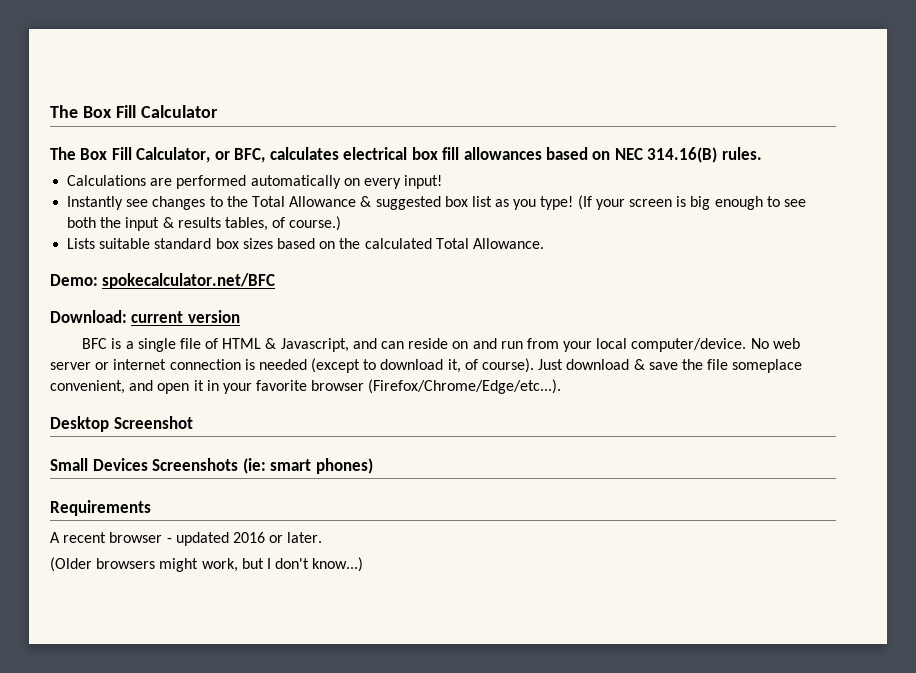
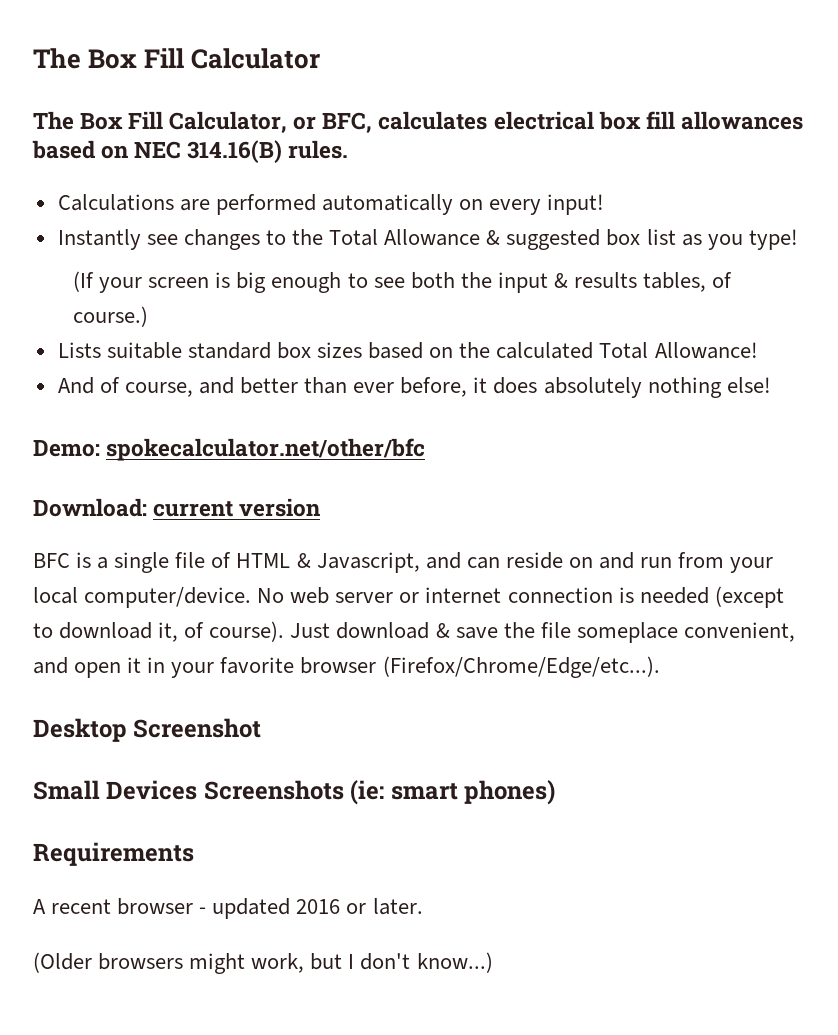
(574, 203) none -> (798, 239) //
[472,238,544,249] Allowance. -> [654,342,758,359] [57,377,771,398] Allowance! // And of course, and better than ever before, it does absolutely nothing else!
[102,273,276,289] spokecalculator.net/BFC -> [106,438,426,461] spokecalculator.net/other/bfc

